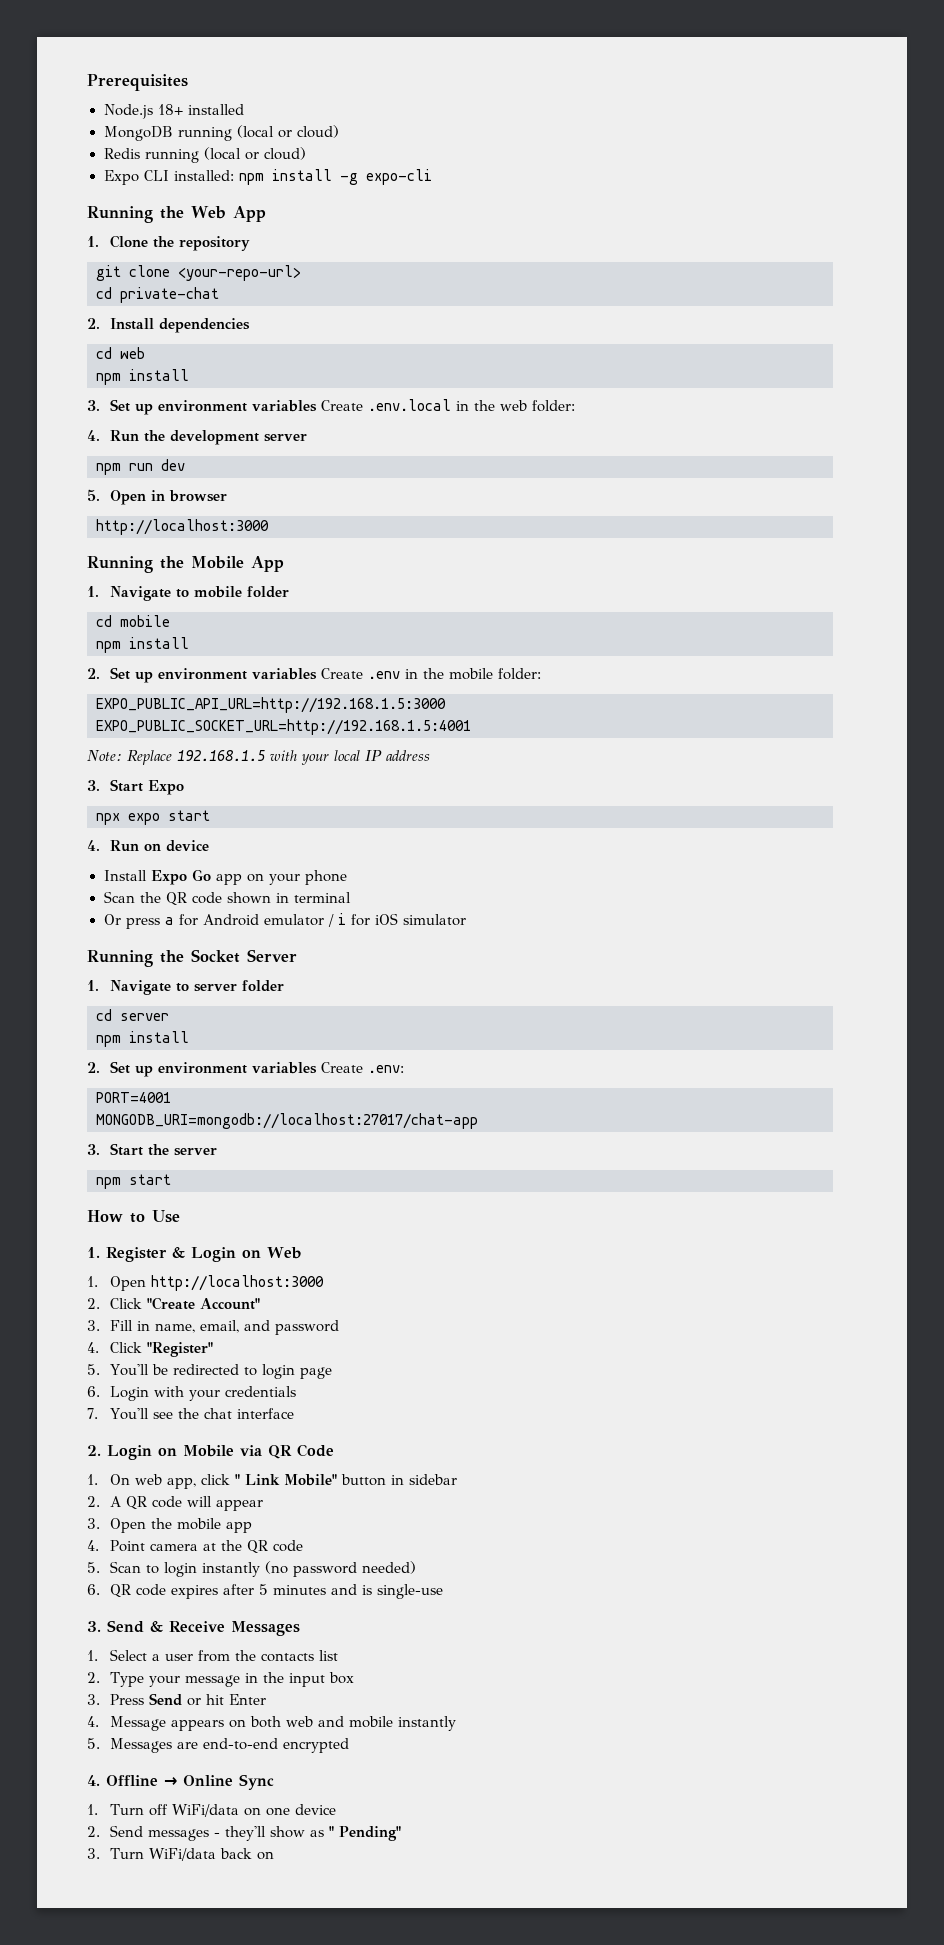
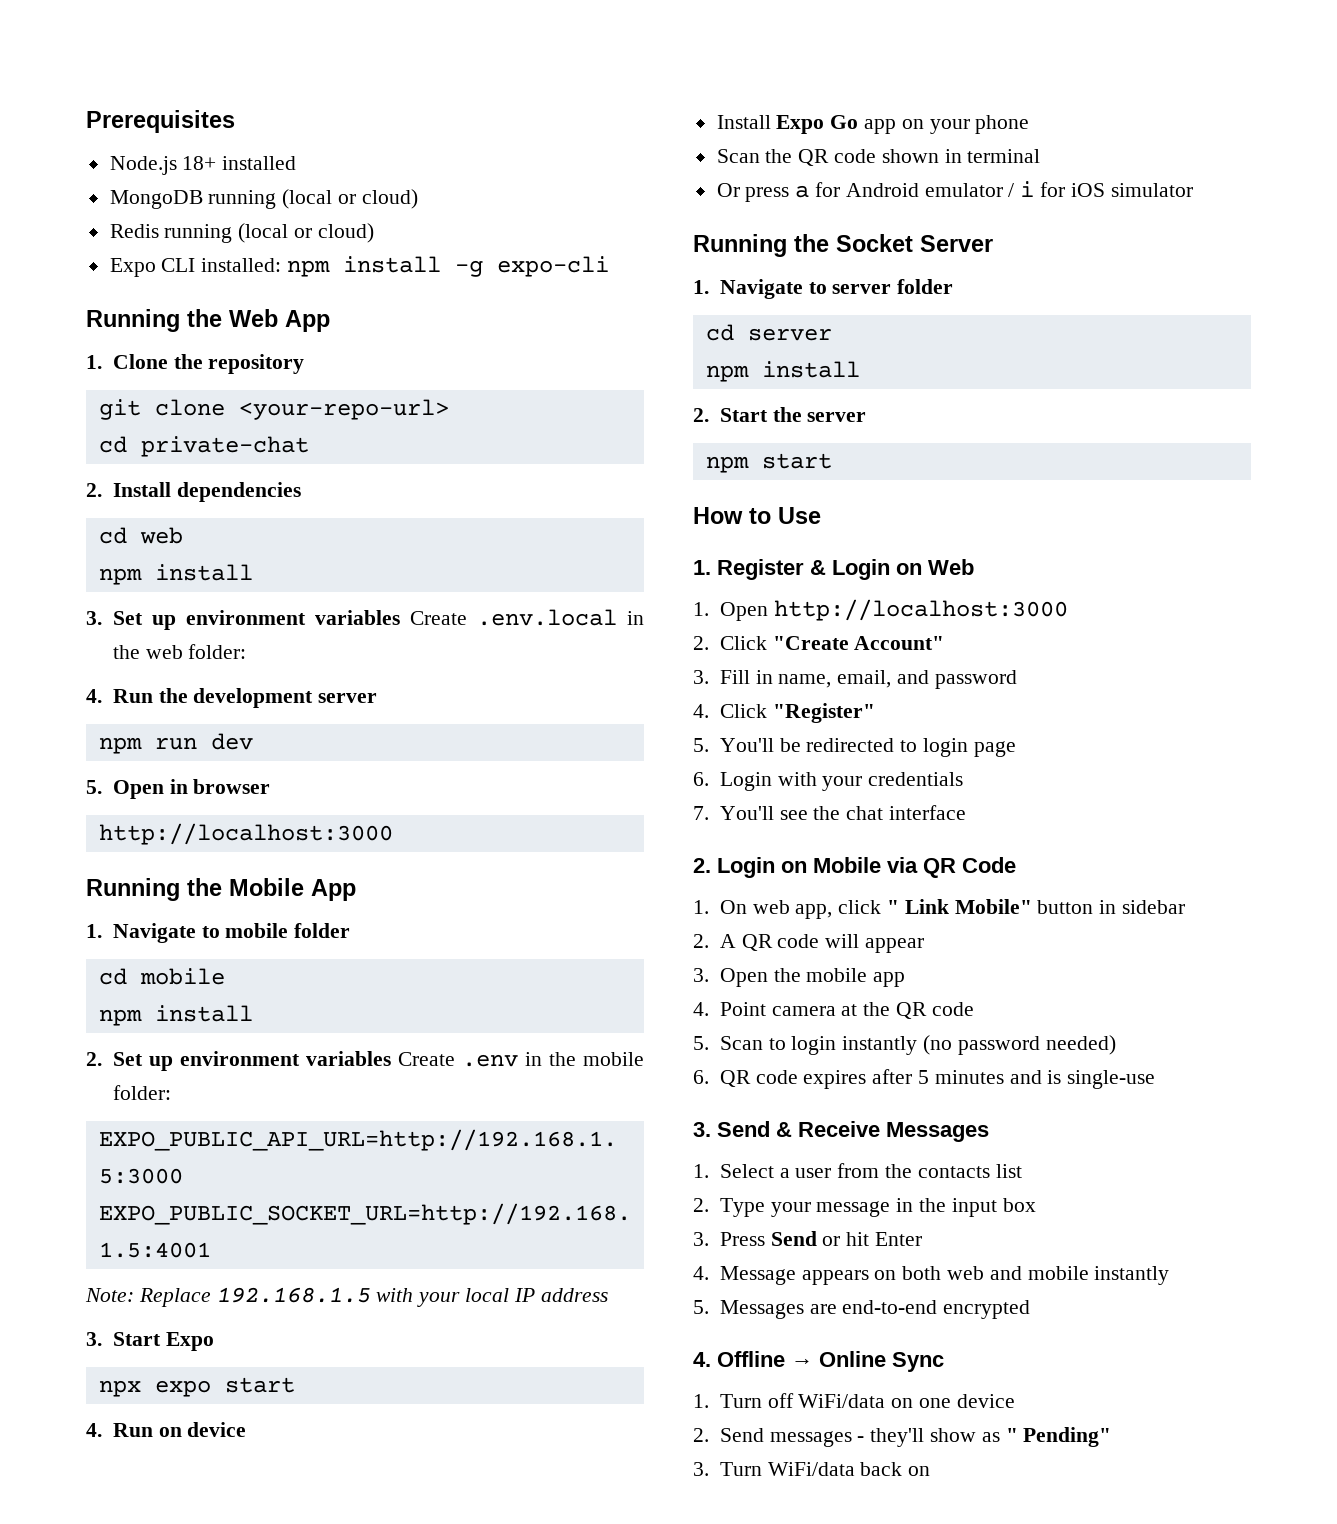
[110,1061,405,1077] [96,1092,171,1103] [96,1113,478,1129] [87,1144,100,1155] Set up environment variables Create .env: // PORT=4001 // MONGODB_URI=mongodb://localhost:27017/chat-app // 3. -> (709, 415) none

